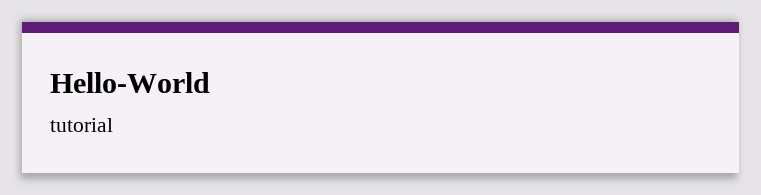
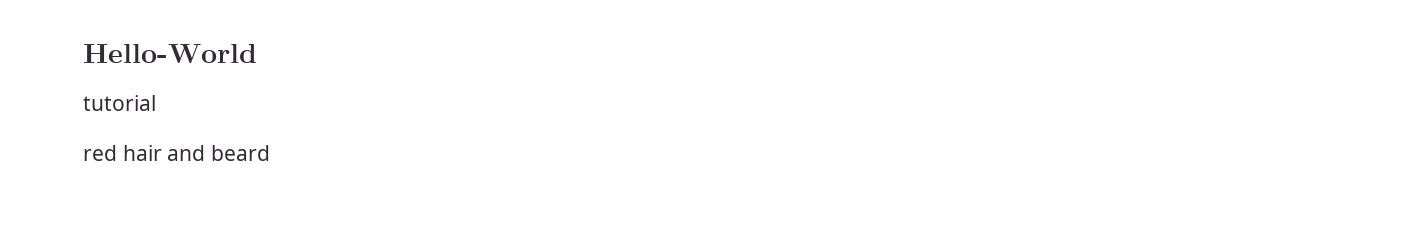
(113, 125) none -> [83,145,271,161] // red hair and beard

